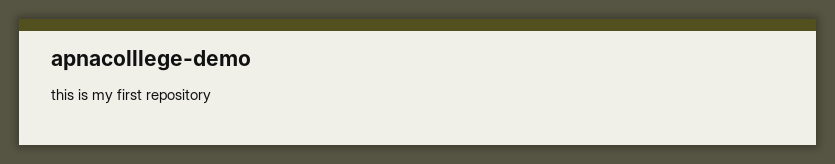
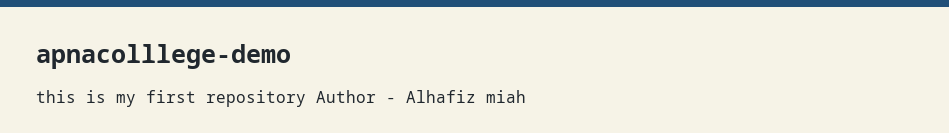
(212, 96) none -> [316,90,526,103] Author - Alhafiz miah

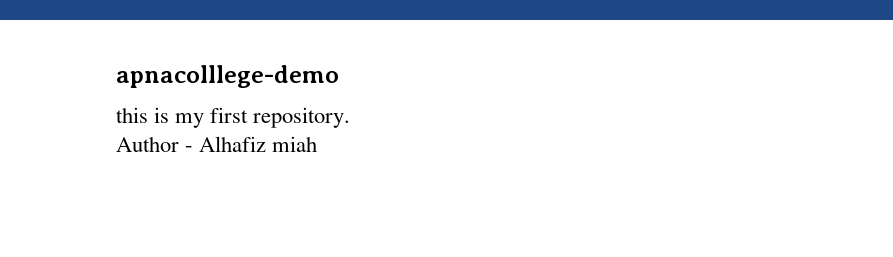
[206,90,306,107] repository -> [253,107,351,128] repository. //

